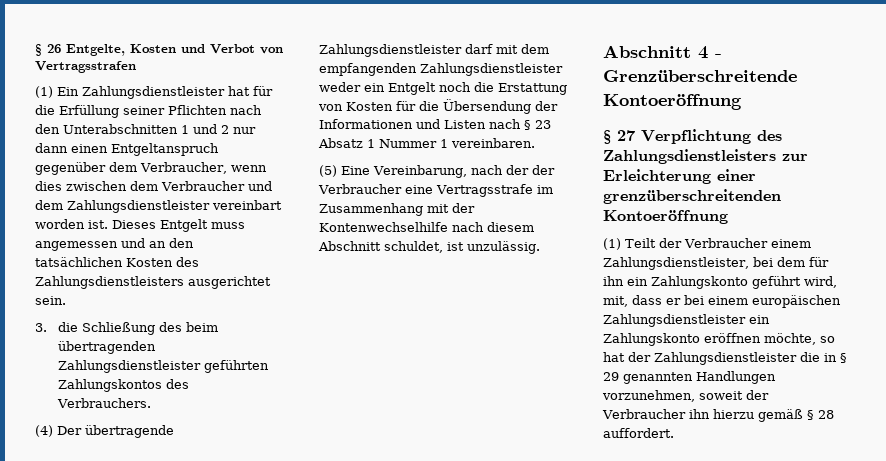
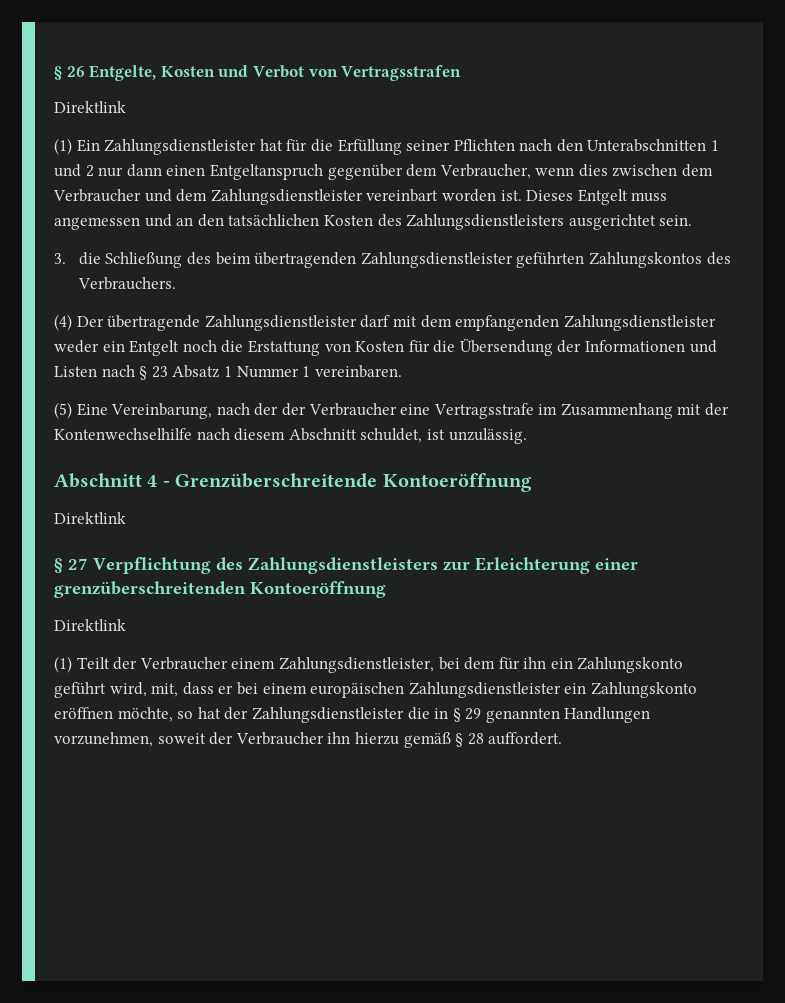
(136, 67) none -> [54,101,126,113] // Direktlink
(742, 102) none -> [54,512,126,524] // Direktlink
(728, 217) none -> [54,619,126,631] // Direktlink

